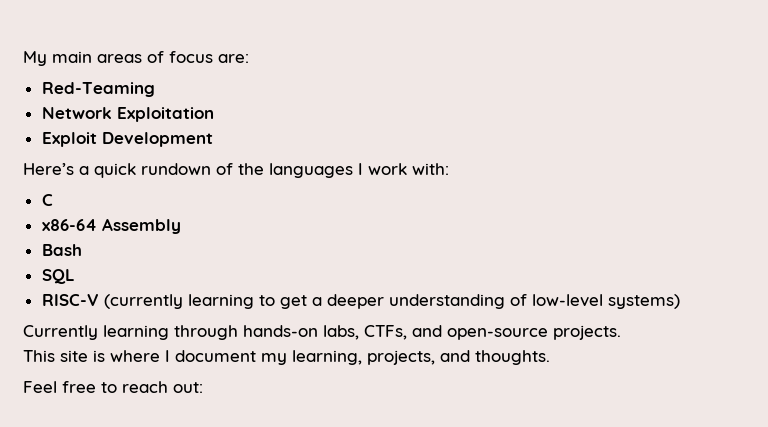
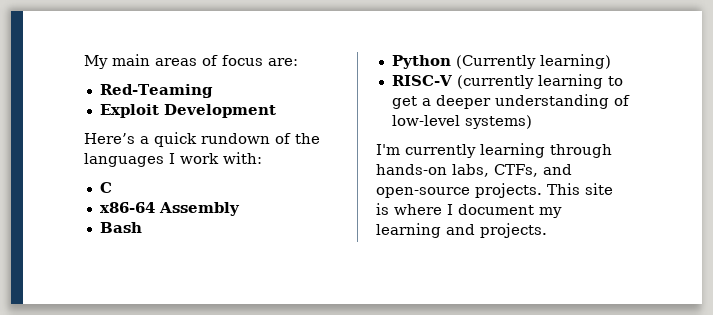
[41,107,214,122] // Network Exploitation -> (213, 91) none
[41,269,75,284] SQL -> [391,54,611,69] Python (Currently learning)
[23,325,98,340] Currently -> [376,144,476,158] I'm currently
(621, 332) // -> (542, 190) none
[292,350,550,365] [23,381,203,393] learning, projects, and thoughts. // Feel free to reach out: -> [376,223,547,238] learning and projects.

